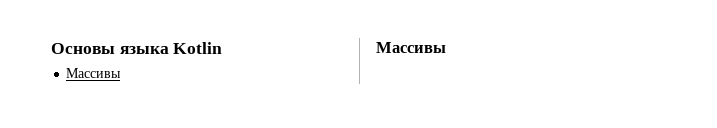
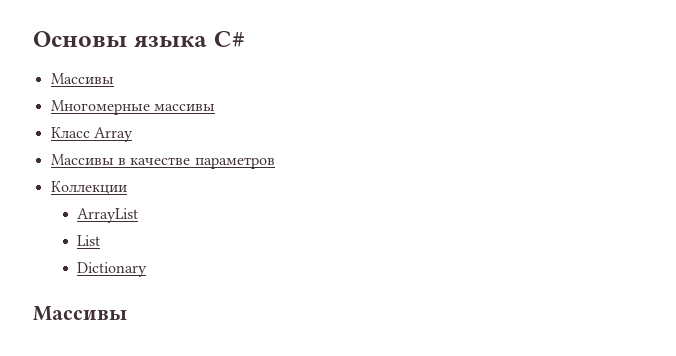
[173,42,223,54] [66,68,122,78] Kotlin // Массивы -> [213,31,245,47] [50,73,114,84] [50,100,215,115] [50,127,133,142] [50,154,275,169] [50,181,127,195] [76,208,138,223] [76,235,100,246] [76,262,147,277] C# // Массивы // Многомерные массивы // Класс Array // Массивы в качестве параметров // Коллекции // ArrayList // List // Dictionary

